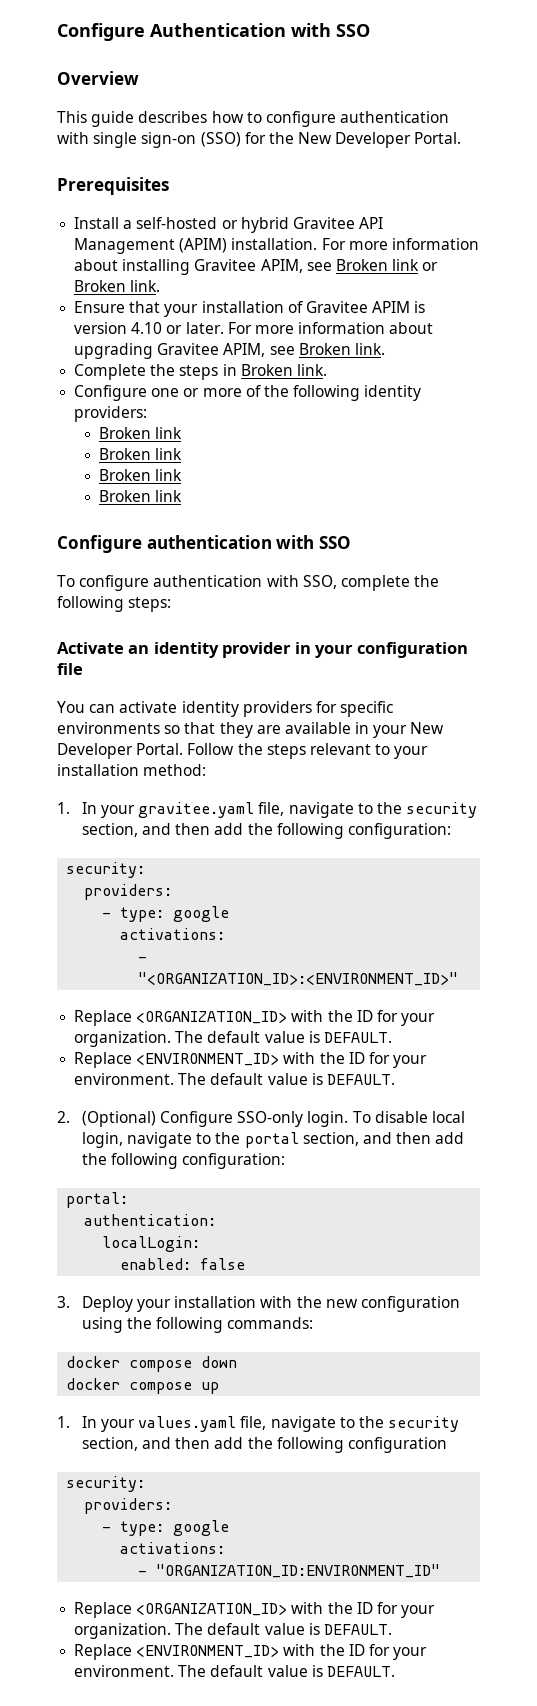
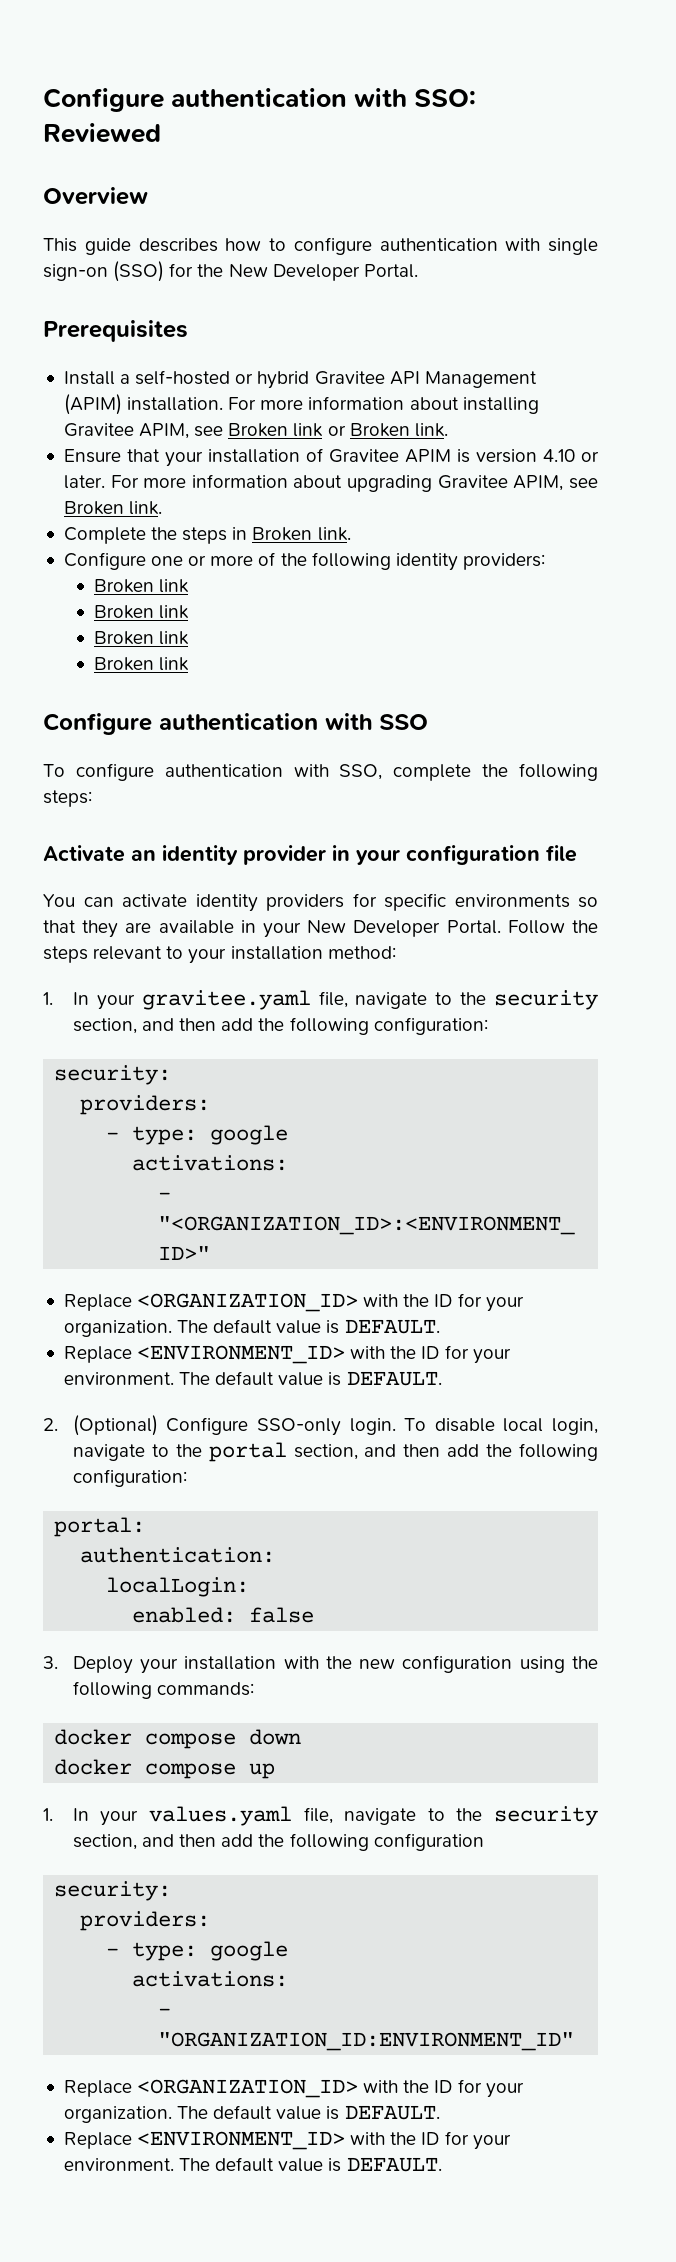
[57,23,370,41] Configure Authentication with SSO -> [43,88,477,112] [43,123,161,143] Configure authentication with SSO: Reviewed

